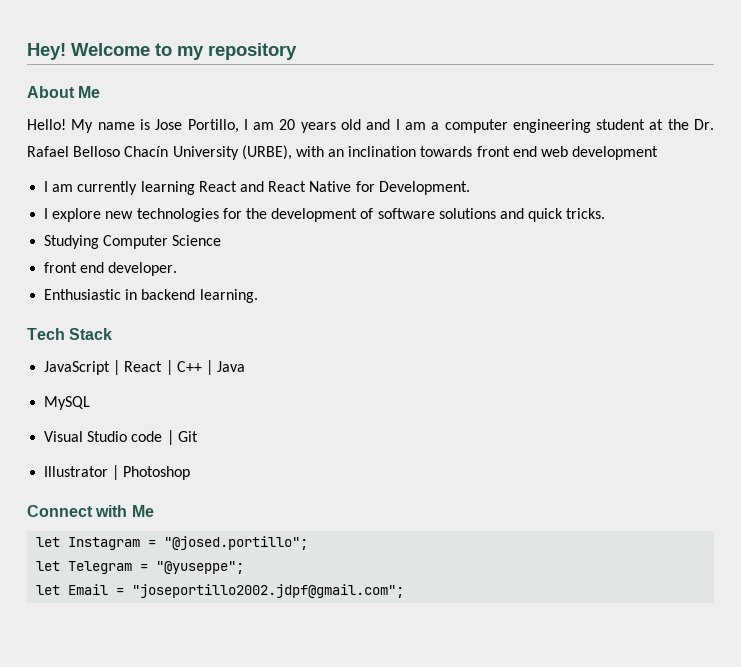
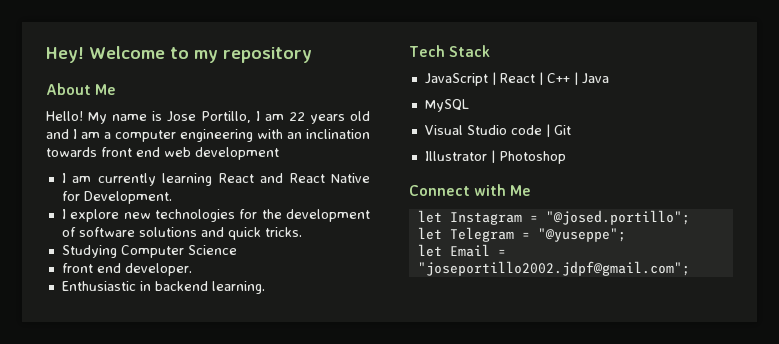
[279,119,296,130] 20 -> [289,112,305,121] 22
[596,119,714,130] [27,145,292,160] student at the Dr. Rafael Belloso Chacín University (URBE), -> (253, 135) none

